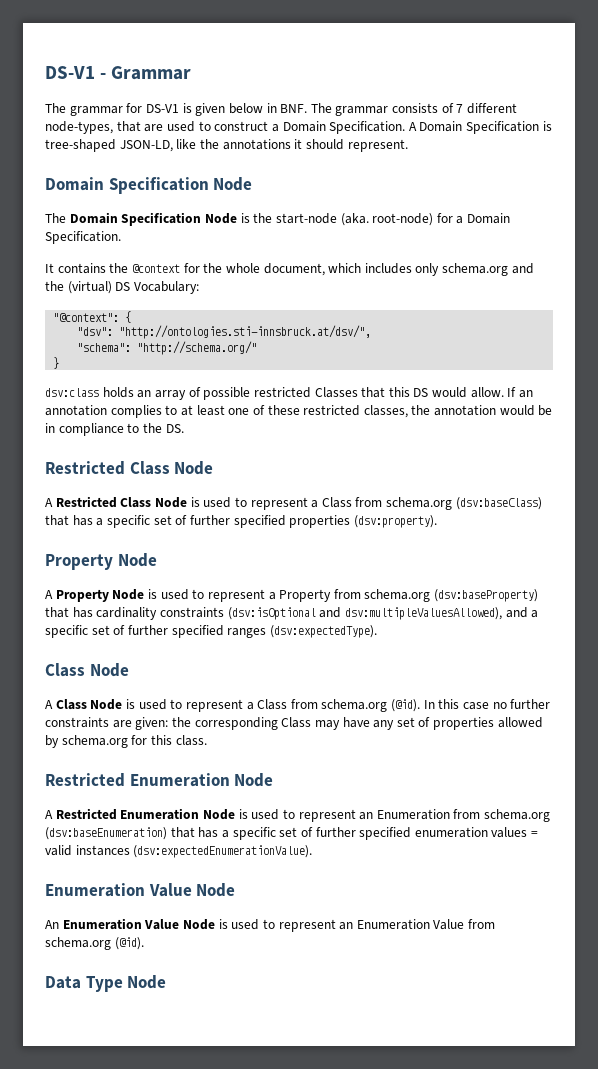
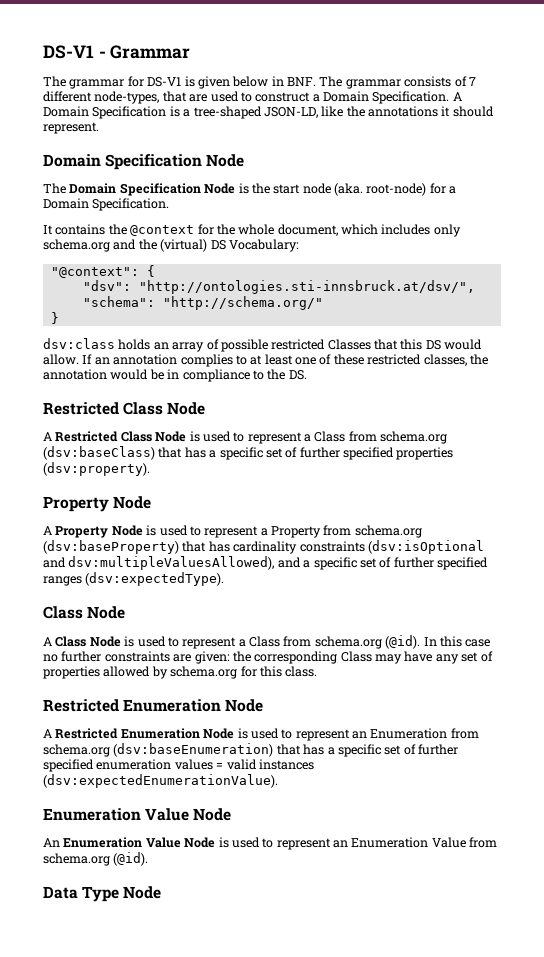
(552, 126) none -> [183,109,191,117] a
[275,213,337,224] start-node -> [273,183,331,194] start node

